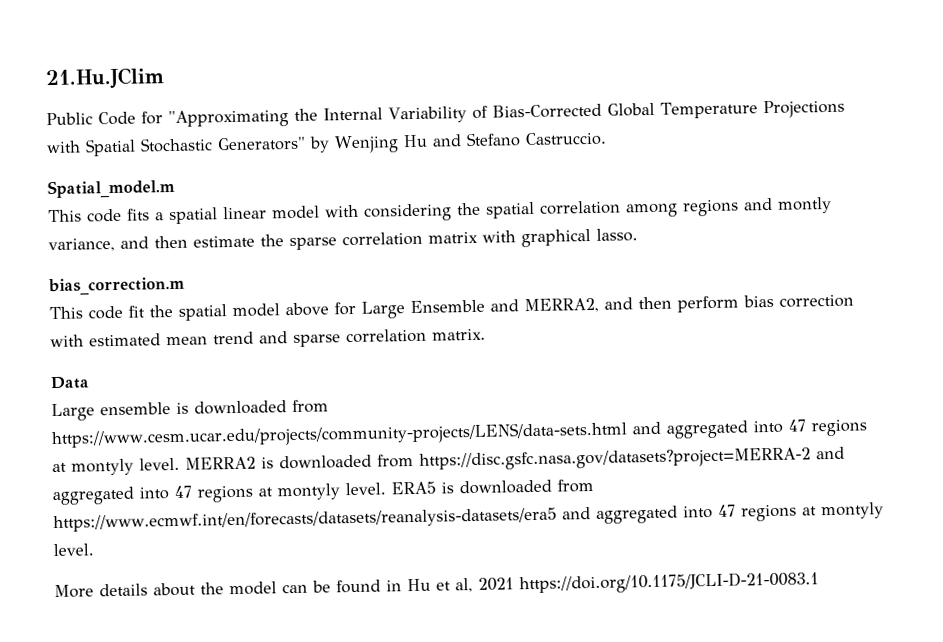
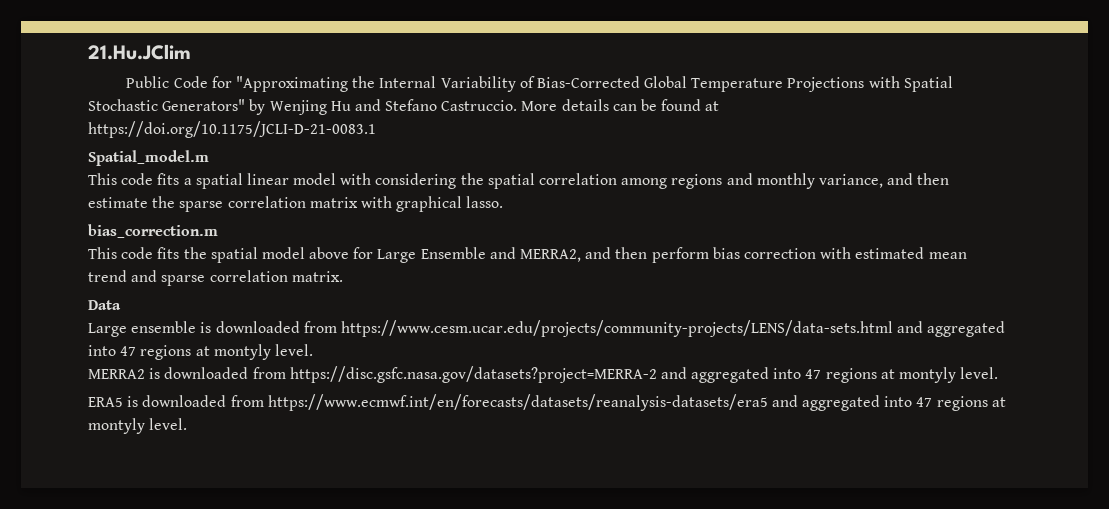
(607, 139) none -> [521,99,720,111] [88,121,376,138] More details can be found at https://doi.org/10.1175/JCLI-D-21-0083.1
[777,196,832,214] montly -> [756,173,815,189] monthly
[128,305,145,318] fit -> [157,247,180,259] fits
(180, 464) none -> (313, 350) //
(386, 489) none -> (999, 373) //
[54,571,819,599] // More details about the model can be found in Hu et al, 2021 https://doi.org/10.1175/JCLI-D-21-0083.1 -> (188, 424) none

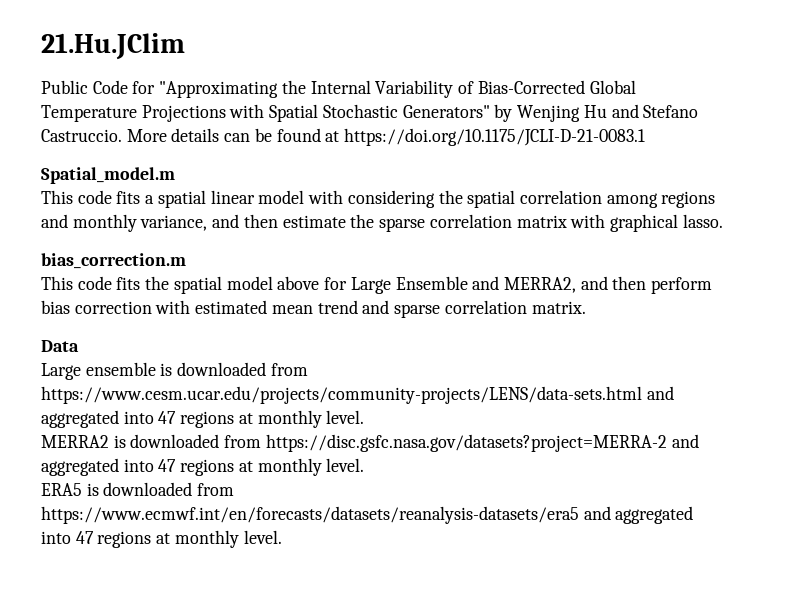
[213,344,271,360] montyly -> [257,410,322,428] monthly
[899,367,957,383] montyly -> [257,458,322,476] monthly
[88,418,145,434] montyly -> [174,530,239,548] monthly

